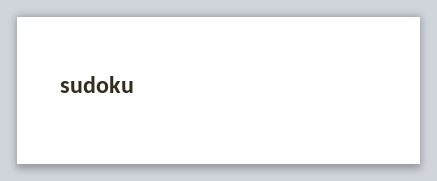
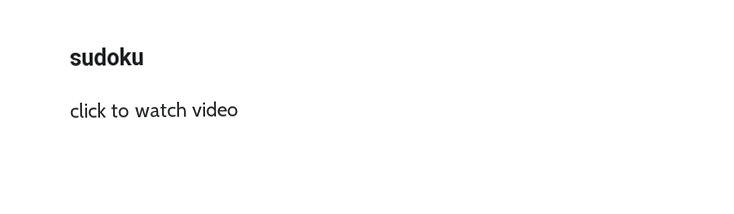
(134, 84) none -> [69,101,240,118] // click to watch video

